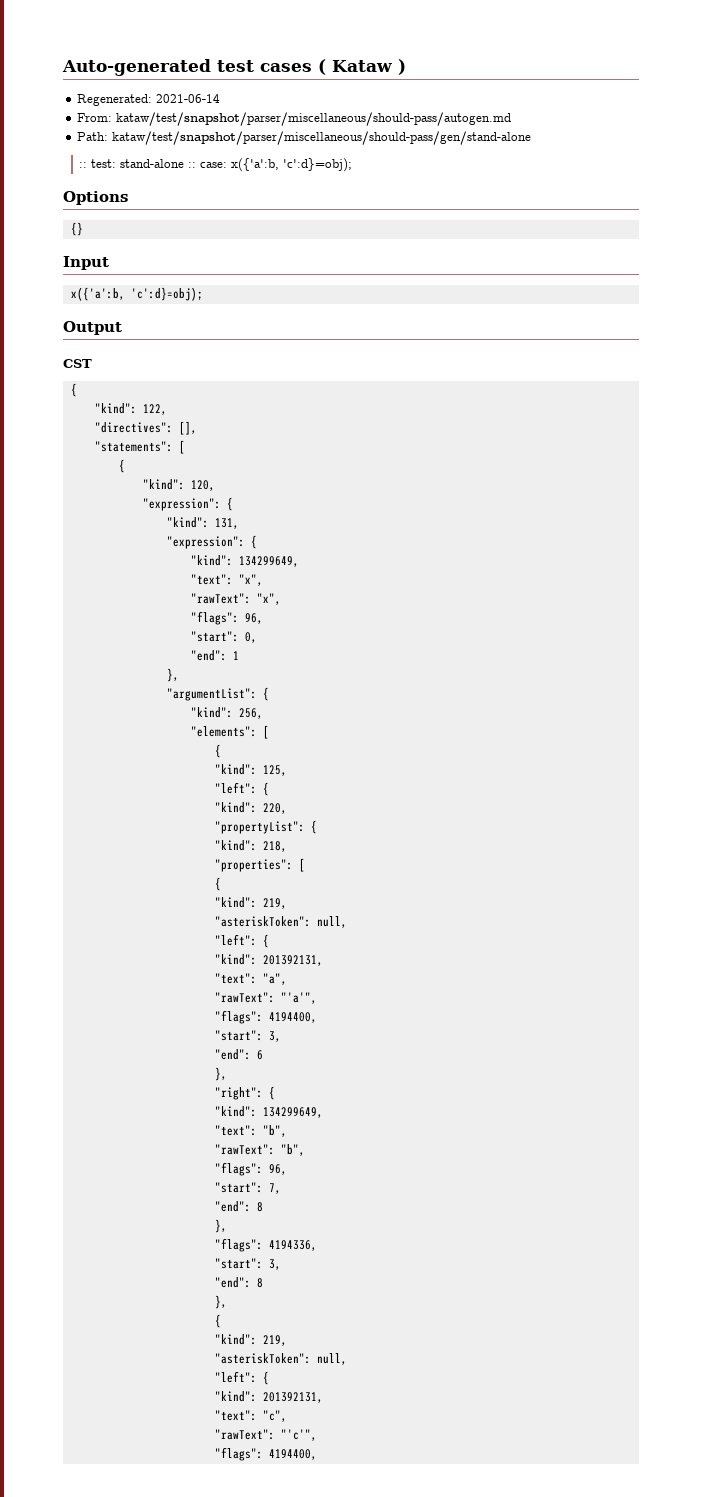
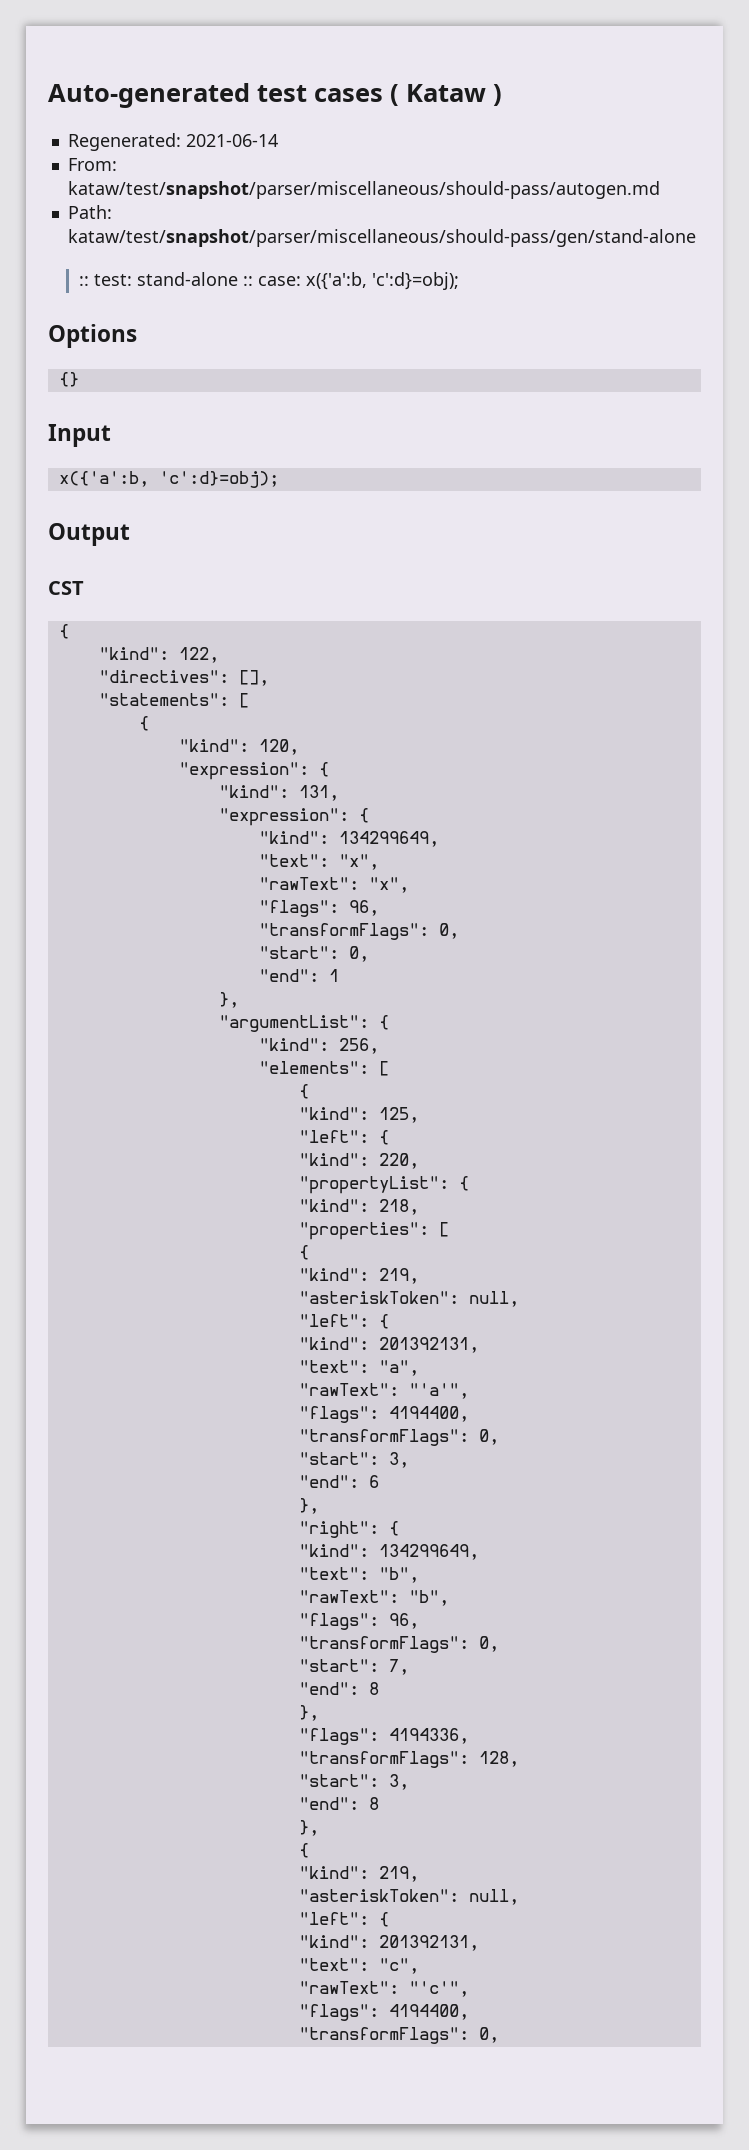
(263, 618) none -> [258,923,459,940] // "transformFlags": 0,
(317, 1017) none -> [298,1429,499,1446] // "transformFlags": 0,
(287, 1169) none -> [298,1636,499,1653] // "transformFlags": 0,
(317, 1245) none -> [298,1751,519,1768] // "transformFlags": 128,
(317, 1454) none -> [298,2027,499,2044] // "transformFlags": 0,

